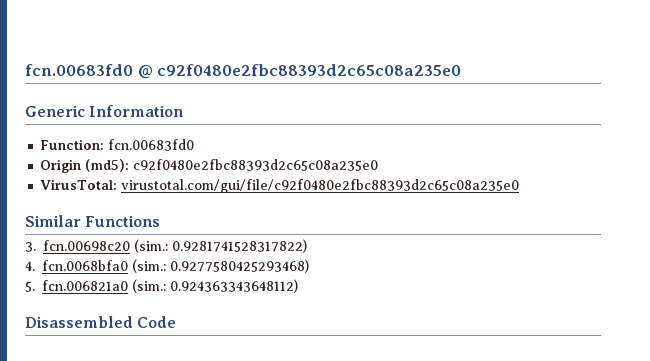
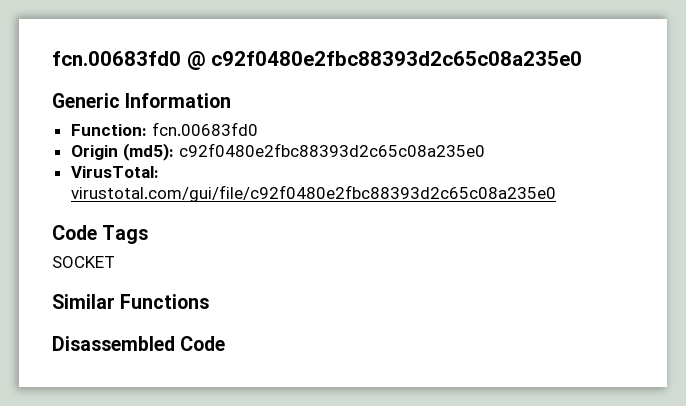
(520, 186) none -> [52,225,149,244] [52,256,115,268] // Code Tags // SOCKET
[25,239,307,253] [25,259,309,273] [25,279,298,293] // 3. fcn.00698c20 (sim.: 0.9281741528317822) // 4. fcn.0068bfa0 (sim.: 0.9277580425293468) // 5. fcn.006821a0 (sim.: 0.924363343648112) -> (210, 301) none

